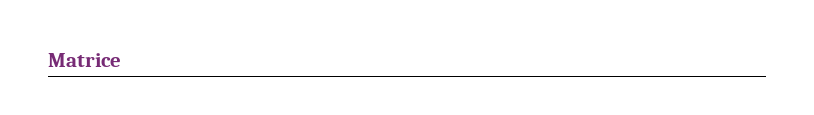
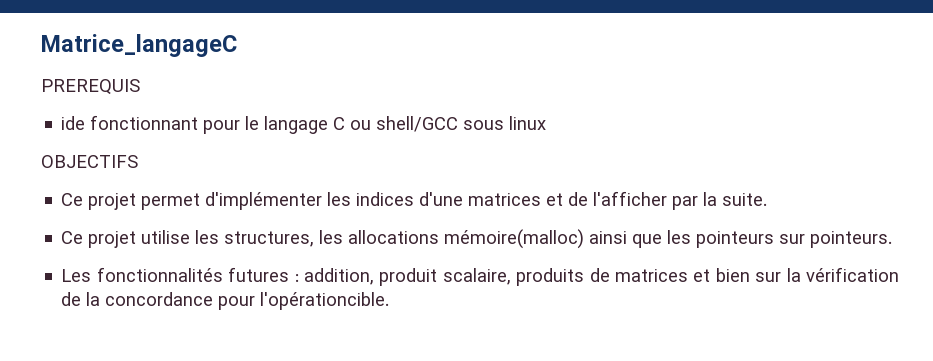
[48,53,121,67] Matrice -> [41,34,237,57] [41,79,140,95] [61,115,547,134] [41,155,138,168] [61,191,768,210] [61,229,893,249] [61,267,900,286] [61,292,390,310] Matrice_langageC // PREREQUIS // ide fonctionnant pour le langage C ou shell/GCC sous linux // OBJECTIFS // Ce projet permet d'implémenter les indices d'une matrices et de l'afficher par la suite. // Ce projet utilise les structures, les allocations mémoire(malloc) ainsi que les pointeurs sur pointeurs. // Les fonctionnalités futures : addition, produit scalaire, produits de matrices et bien sur la vérification de la concordance pour l'opérationcible.

